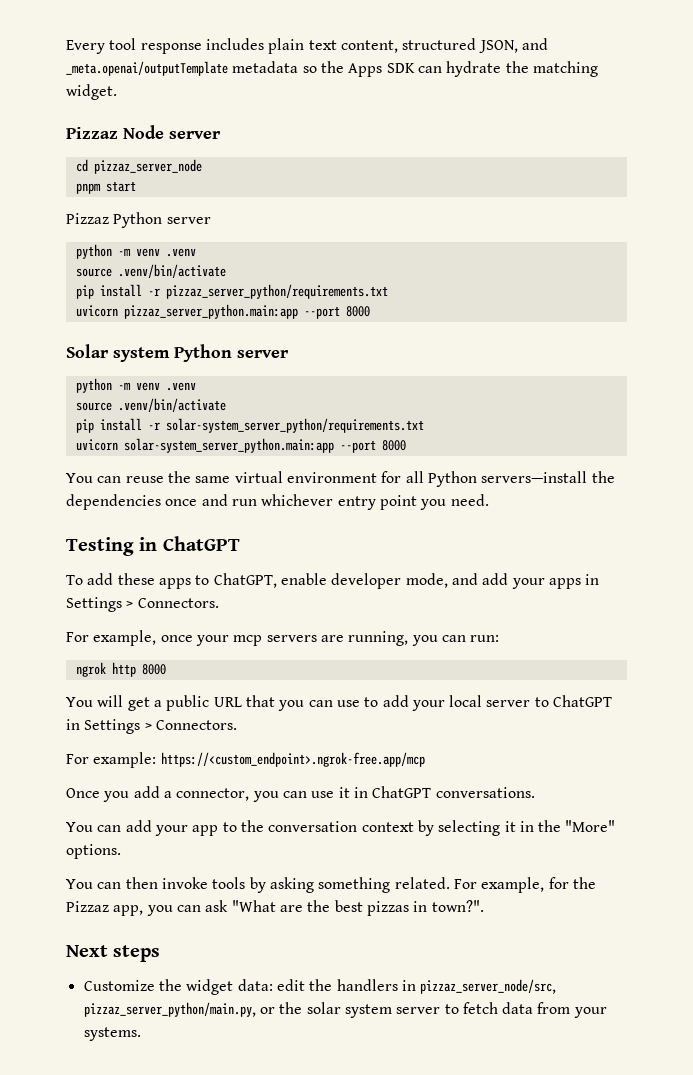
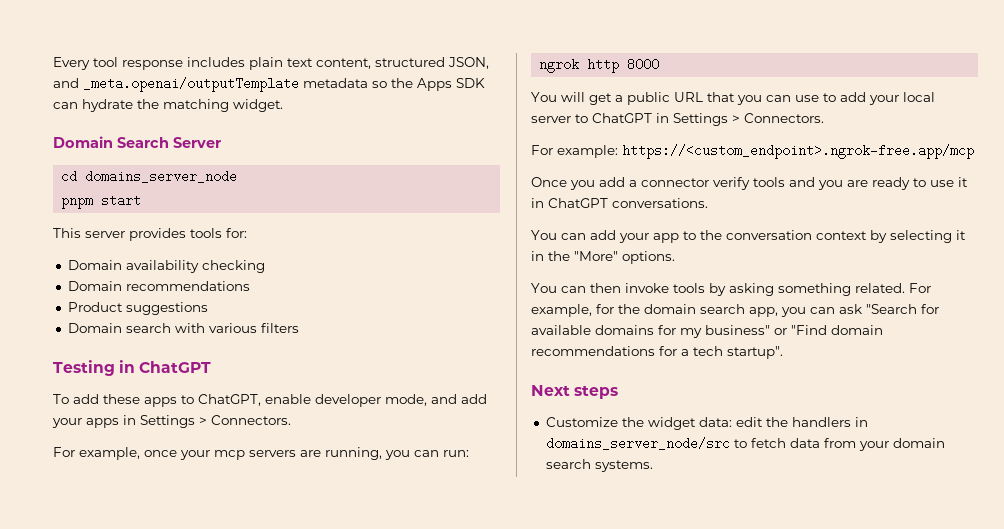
[66,125,221,139] Pizzaz Node server -> [53,136,221,148] Domain Search Server
[93,159,202,174] pizzaz_server_node -> [85,170,238,183] domains_server_node
[66,212,211,228] [75,244,196,259] [75,264,226,278] [75,284,388,299] [75,304,370,319] [66,344,289,362] [75,378,196,393] [75,398,226,412] [75,418,424,433] [75,438,406,453] [66,471,615,487] [66,494,489,510] Pizzaz Python server // python -m venv .venv // source .venv/bin/activate // pip install -r pizzaz_server_python/requirements.txt // uvicorn pizzaz_server_python.main:app --port 8000 // Solar system Python server // python -m venv .venv // source .venv/bin/activate // pip install -r solar-system_server_python/requirements.txt // uvicorn solar-system_server_python.main:app --port 8000 // You can reuse the same virtual environment for all Python servers—install the dependencies once and run whichever entry point you need. -> [53,228,247,241] [67,260,265,273] [67,281,250,291] [67,302,208,315] [67,323,299,333] This server provides tools for: // Domain availability checking // Domain recommendations // Product suggestions // Domain search with various filters
[176,788,307,802] connector, you can -> [641,177,926,190] connector verify tools and you are ready to
[66,901,109,912] Pizzaz -> [644,304,745,314] domain search
[231,900,484,916] "What are the best pizzas in town?". -> [866,304,939,314] [531,325,883,338] [531,346,783,359] "Search for available domains for my business" or "Find domain recommendations for a tech startup".
[420,979,557,994] [83,1002,441,1018] pizzaz_server_node/src, pizzaz_server_python/main.py, or the solar system server -> [545,437,730,450] domains_server_node/src
(607, 1012) none -> [892,438,945,448] [545,459,591,469] domain search

